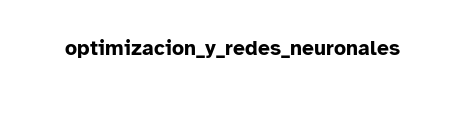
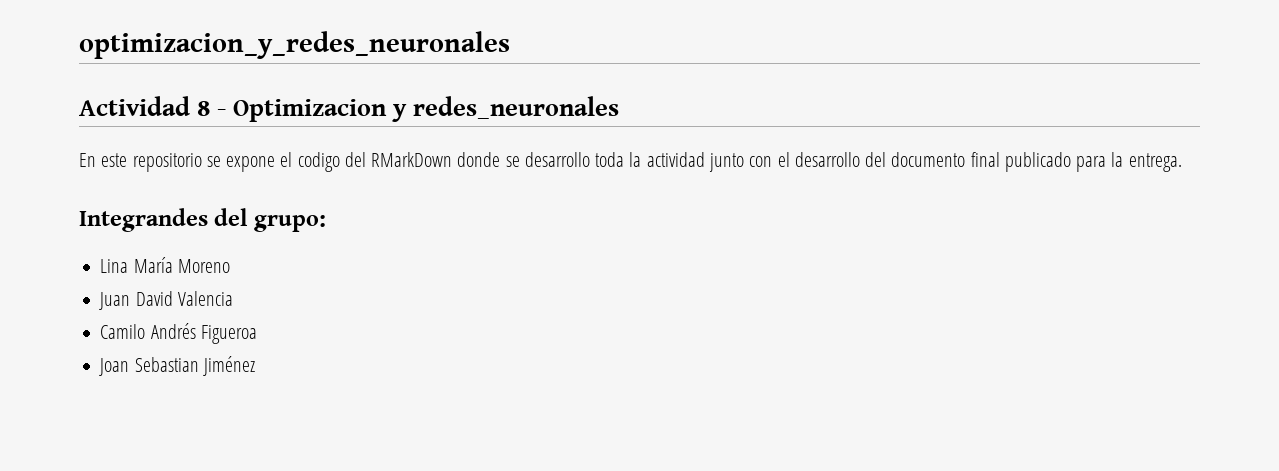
(400, 48) none -> [79,96,620,122] [79,152,1182,172] [79,208,326,232] [100,257,230,273] [99,291,233,310] [100,323,257,344] [99,356,255,376] // Actividad 8 - Optimizacion y redes_neuronales // En este repositorio se expone el codigo del RMarkDown donde se desarrollo toda la actividad junto con el desarrollo del documento final publicado para la entrega. // Integrandes del grupo: // Lina María Moreno // Juan David Valencia // Camilo Andrés Figueroa // Joan Sebastian Jiménez

